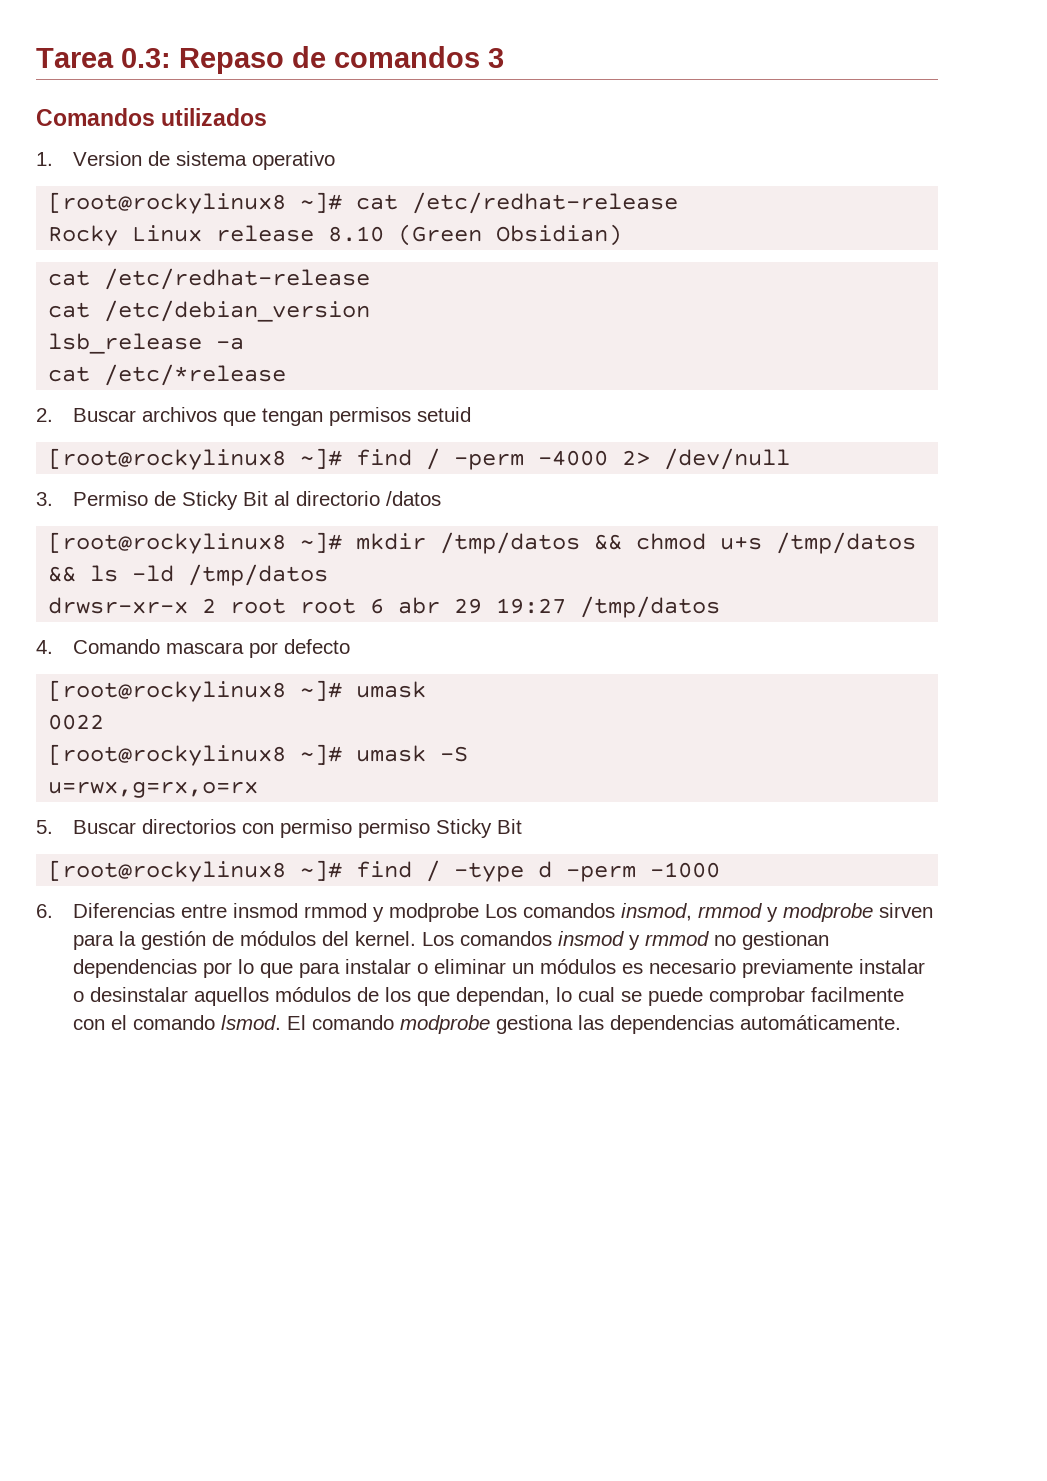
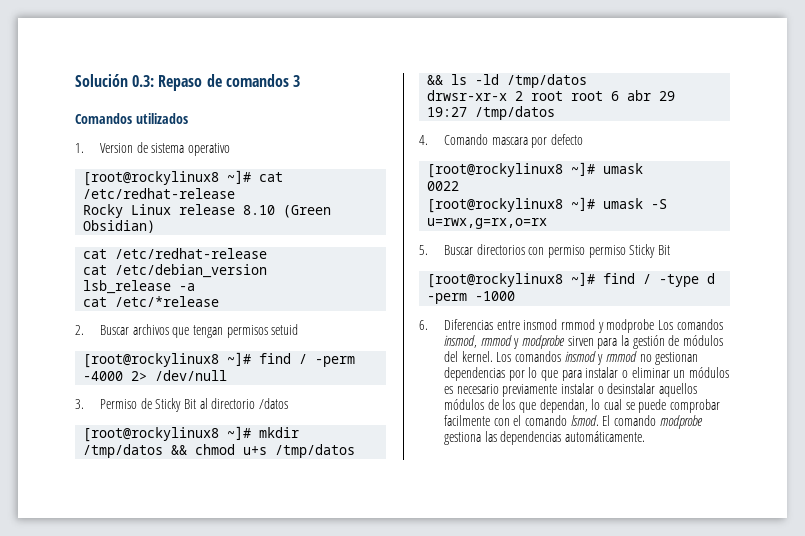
[36,48,114,68] Tarea -> [75,74,128,87] Solución

